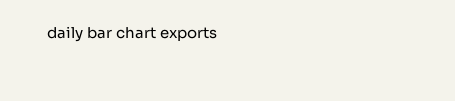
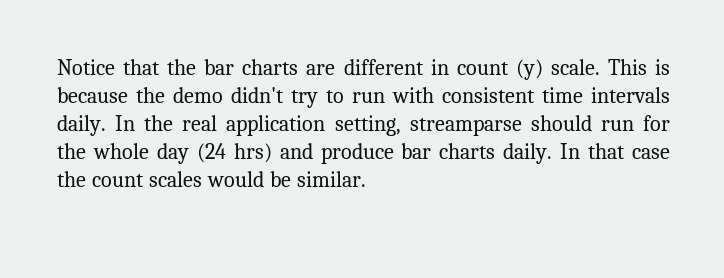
[47,26,218,42] daily bar chart exports -> [57,59,670,80] [57,87,670,108] [57,115,670,136] [57,143,670,164] [57,171,366,187] Notice that the bar charts are different in count (y) scale. This is because the demo didn't try to run with consistent time intervals daily. In the real application setting, streamparse should run for the whole day (24 hrs) and produce bar charts daily. In that case the count scales would be similar.

